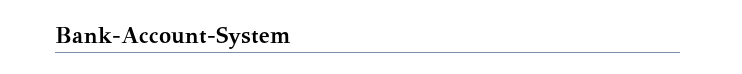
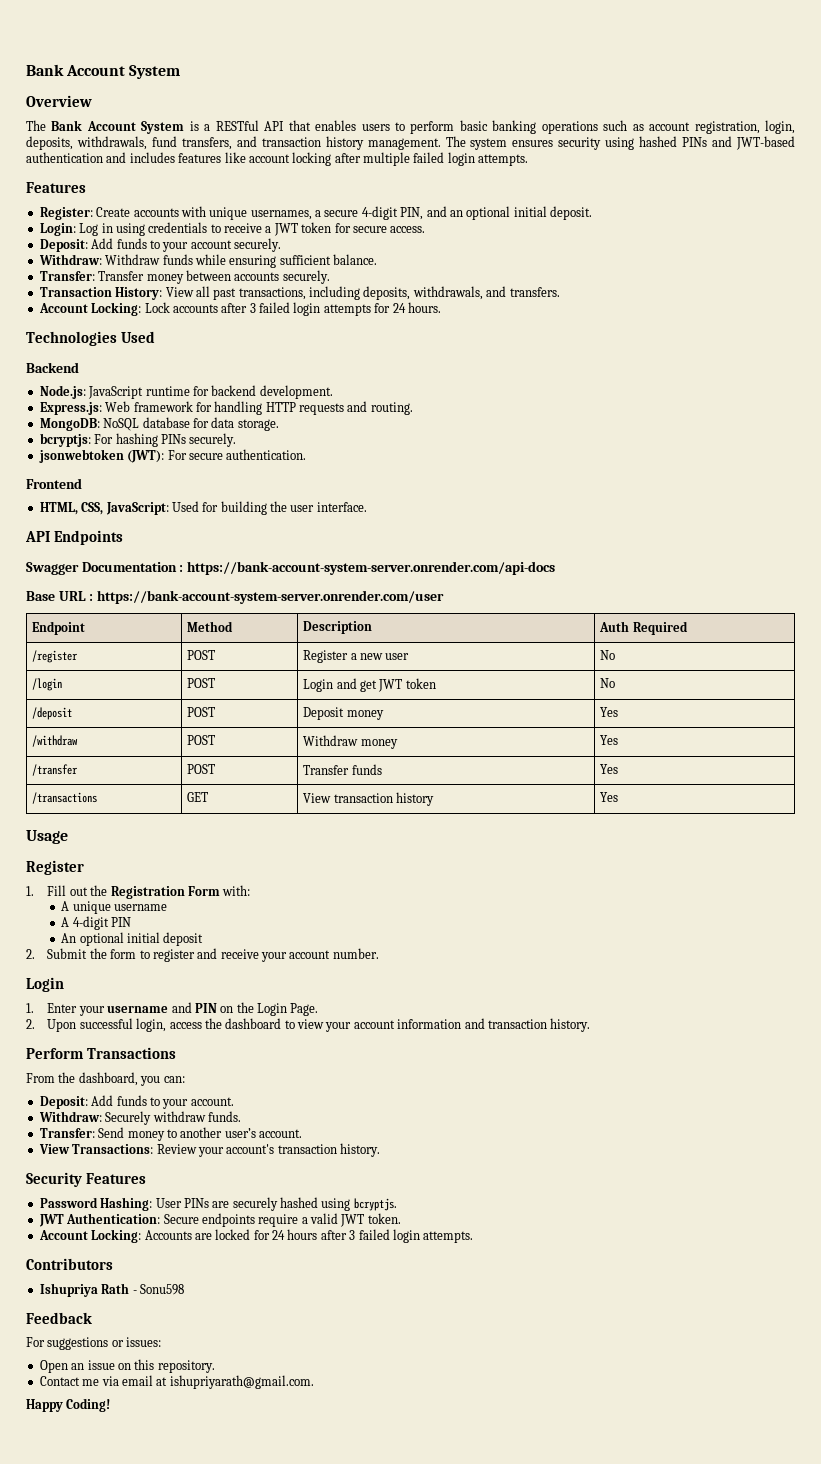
[55,26,291,49] Bank-Account-System -> [26,64,181,79] [26,95,92,107] [26,120,796,134] [26,136,795,150] [26,152,529,166] [26,182,86,193] [39,206,592,220] [39,222,426,236] [39,238,281,252] [38,254,377,268] [39,270,330,284] [39,286,560,300] [38,302,441,316] [26,331,155,346] [26,362,79,373] [39,385,333,399] [39,401,413,415] [39,417,279,431] [39,433,237,447] [38,449,307,463] [26,478,82,489] [39,501,367,515] [25,530,123,545] [26,561,555,575] [26,590,444,604] [32,621,86,635] [187,621,234,632] [303,621,373,634] [599,621,688,635] [32,650,79,663] [187,650,216,660] [303,650,410,663] [600,650,616,660] [32,678,63,691] [187,678,216,688] [303,678,436,692] [600,678,616,688] [32,707,73,720] [187,707,216,717] [303,707,384,720] [600,707,619,717] [32,735,79,747] [187,735,216,745] [303,735,398,749] [600,735,619,745] [32,764,79,776] [187,764,216,774] [303,764,382,775] [600,764,619,774] [32,792,98,804] [187,792,209,802] [303,792,435,806] [600,792,619,802] [26,830,68,844] [26,860,84,875] [26,885,251,899] [61,901,167,914] [61,916,131,930] [61,932,204,946] [26,948,379,962] [26,977,64,992] [26,1002,319,1016] [26,1018,591,1032] [26,1047,176,1059] [26,1072,185,1086] [39,1095,234,1109] [38,1111,241,1125] [39,1127,302,1141] [38,1143,380,1157] [26,1172,146,1187] [39,1197,397,1211] [38,1213,401,1227] [38,1229,474,1243] [26,1258,113,1270] [39,1283,184,1297] [26,1312,92,1324] [26,1337,162,1350] [39,1359,215,1373] [39,1375,314,1389] [26,1398,111,1412] Bank Account System // Overview // The Bank Account System is a RESTful API that enables users to perform basic banking operations such as account registration, login, deposits, withdrawals, fund transfers, and transaction history management. The system ensures security using hashed PINs and JWT-based authentication and includes features like account locking after multiple failed login attempts. // Features // Register: Create accounts with unique usernames, a secure 4-digit PIN, and an optional initial deposit. // Login: Log in using credentials to receive a JWT token for secure access. // Deposit: Add funds to your account securely. // Withdraw: Withdraw funds while ensuring sufficient balance. // Transfer: Transfer money between accounts securely. // Transaction History: View all past transactions, including deposits, withdrawals, and transfers. // Account Locking: Lock accounts after 3 failed login attempts for 24 hours. // Technologies Used // Backend // Node.js: JavaScript runtime for backend development. // Express.js: Web framework for handling HTTP requests and routing. // MongoDB: NoSQL database for data storage. // bcryptjs: For hashing PINs securely. // jsonwebtoken (JWT): For secure authentication. // Frontend // HTML, CSS, JavaScript: Used for building the user interface. // API Endpoints // Swagger Documentation : https://bank-account-system-server.onrender.com/api-docs // Base URL : https://bank-account-system-server.onrender.com/user // Endpoint | Method | Description | Auth Required // /register | POST | Register a new user | No // /login | POST | Login and get JWT token | No // /deposit | POST | Deposit money | Yes // /withdraw | POST | Withdraw money | Yes // /transfer | POST | Transfer funds | Yes // /transactions | GET | View transaction history | Yes // Usage // Register // 1. Fill out the Registration Form with: // A unique username // A 4-digit PIN // An optional initial deposit // 2. Submit the form to register and receive your account number. // Login // 1. Enter your username and PIN on the Login Page. // 2. Upon successful login, access the dashboard to view your account information and transaction history. // Perform Transactions // From the dashboard, you can: // Deposit: Add funds to your account. // Withdraw: Securely withdraw funds. // Transfer: Send money to another user’s account. // View Transactions: Review your account's transaction history. // Security Features // Password Hashing: User PINs are securely hashed using bcryptjs. // JWT Authentication: Secure endpoints require a valid JWT token. // Account Locking: Accounts are locked for 24 hours after 3 failed login attempts. // Contributors // Ishupriya Rath - Sonu598 // Feedback // For suggestions or issues: // Open an issue on this repository. // Contact me via email at ishupriyarath@gmail.com. // Happy Coding!

